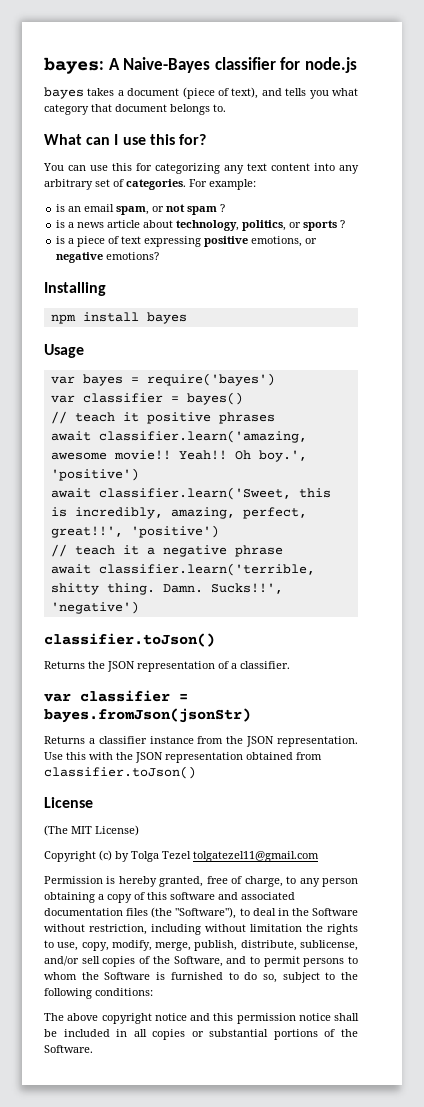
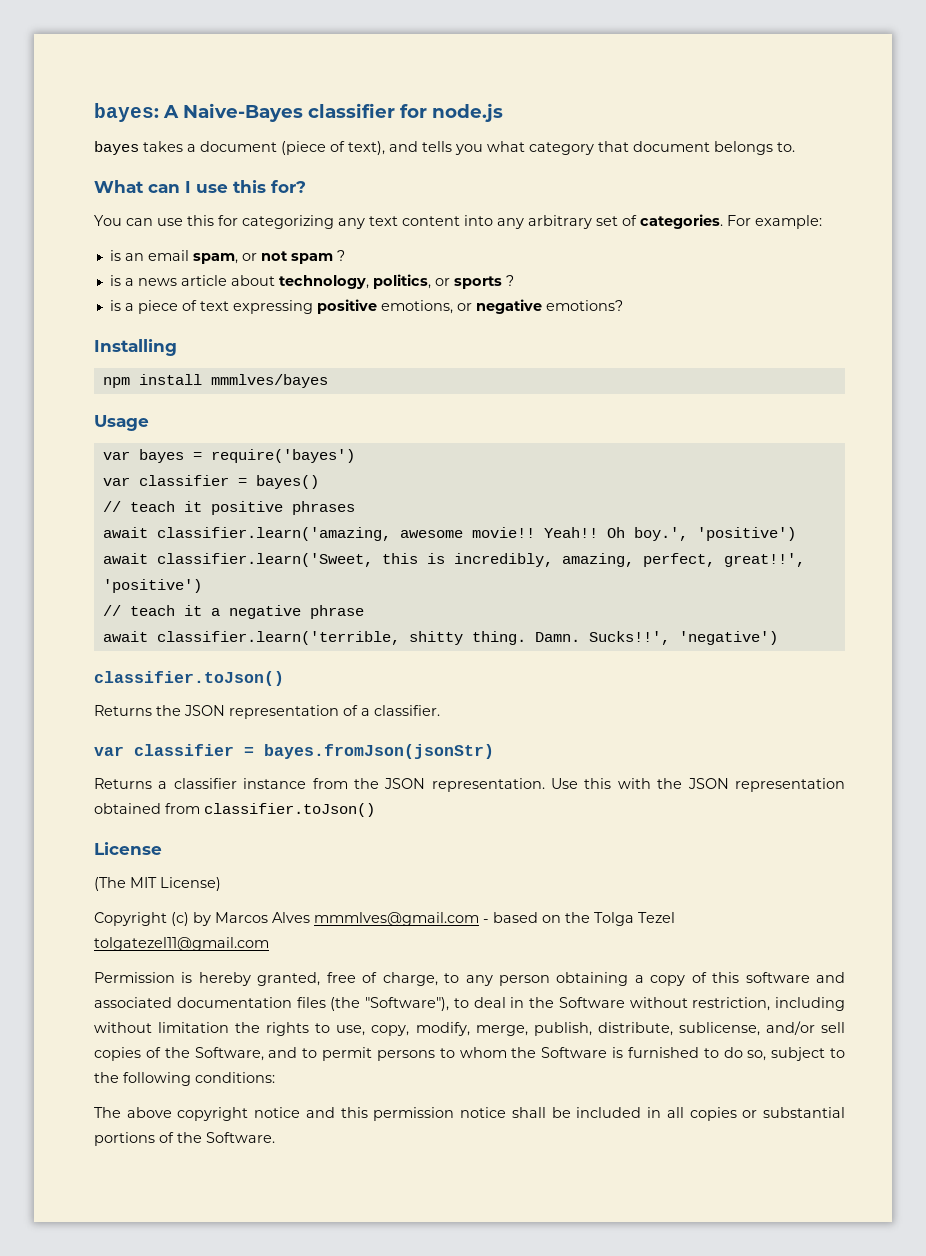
[146,312,187,324] bayes -> [210,374,328,388] mmmlves/bayes
(129, 856) none -> [215,912,590,926] Marcos Alves mmmlves@gmail.com - based on the

